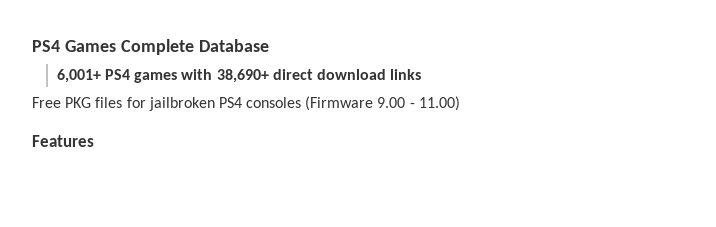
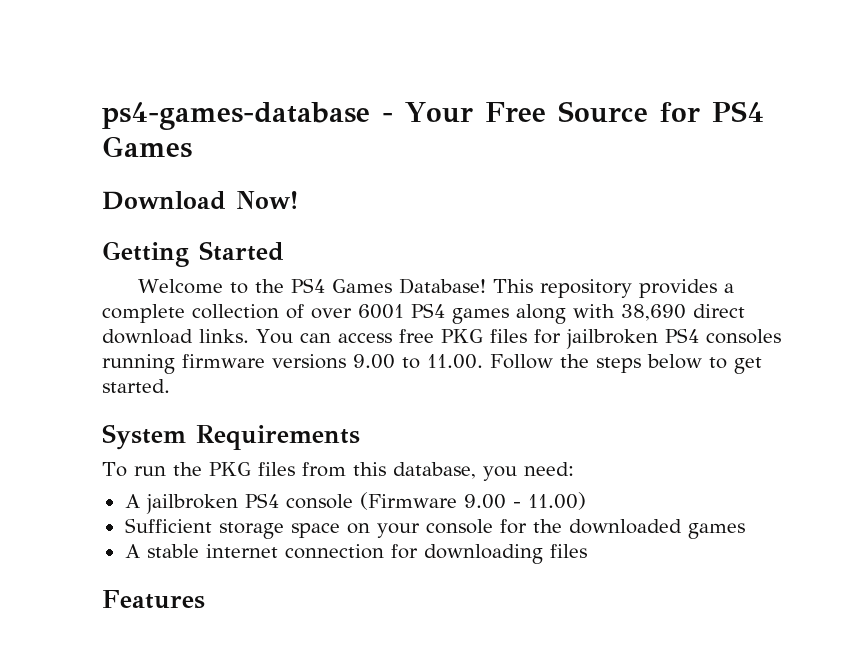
[32,39,269,55] [56,69,422,83] [32,97,61,108] PS4 Games Complete Database // 6,001+ PS4 games with 38,690+ direct download links // Free -> [102,101,764,130] [102,136,192,158] [102,191,298,210] [102,241,284,267] [138,278,735,298] [102,303,745,324] [102,329,434,344] ps4-games-database - Your Free Source for PS4 Games // Download Now! // Getting Started // Welcome to the PS4 Games Database! This repository provides a complete collection of over 6001 PS4 games along with 38,690 direct download links. You can access free
[305,96,460,111] (Firmware 9.00 - 11.00) -> [102,354,762,374] [102,379,170,393] [102,424,360,450] [102,462,574,481] [124,492,586,514] [124,518,745,539] [124,544,587,564] running firmware versions 9.00 to 11.00. Follow the steps below to get started. // System Requirements // To run the PKG files from this database, you need: // A jailbroken PS4 console (Firmware 9.00 - 11.00) // Sufficient storage space on your console for the downloaded games // A stable internet connection for downloading files

